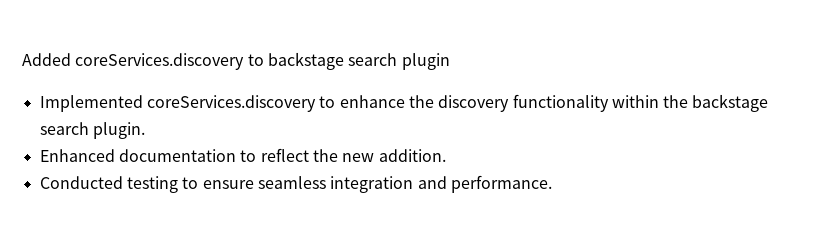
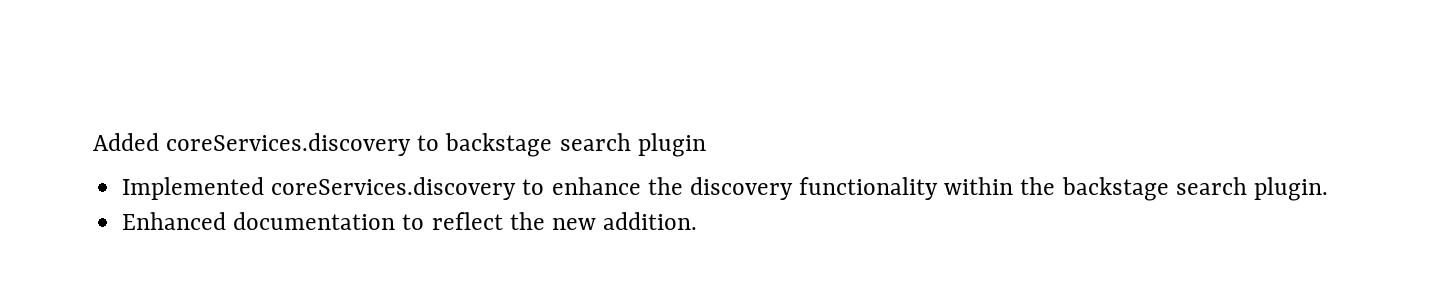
[39,175,552,193] // Conducted testing to ensure seamless integration and performance. -> (698, 221) none

